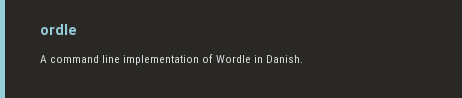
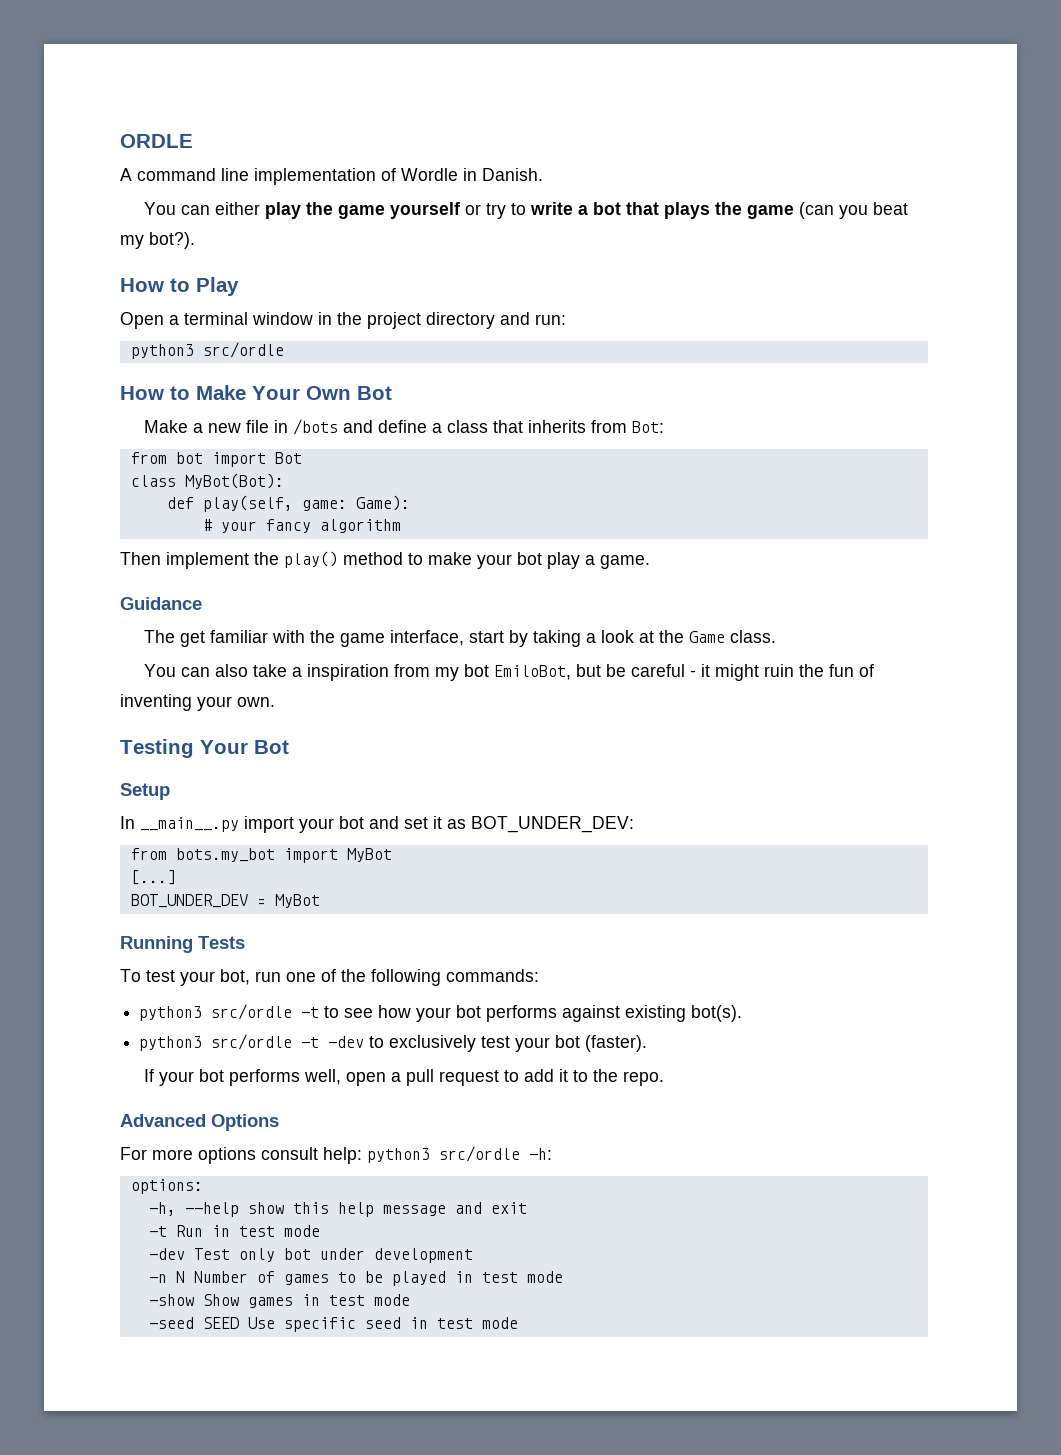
[40,24,77,35] ordle -> [120,134,193,148] ORDLE
(303, 59) none -> [143,202,908,219] [120,232,195,249] [120,277,239,296] [120,312,566,329] [130,342,284,359] [120,385,392,400] [143,419,664,435] [130,452,302,467] [130,473,284,489] [166,495,410,512] [202,519,401,533] [120,551,650,569] [120,597,202,610] [143,630,776,647] [143,664,874,681] [120,694,275,711] [120,739,289,758] [120,783,170,800] [120,816,634,833] [130,848,392,863] [130,870,176,885] [130,894,320,908] [120,936,245,953] [120,969,539,986] [139,1004,743,1022] [139,1034,648,1052] [143,1069,664,1086] [120,1114,279,1131] [120,1146,552,1164] [130,1179,203,1194] [148,1202,527,1217] [148,1225,320,1237] [148,1248,473,1263] [148,1271,563,1286] [148,1294,410,1308] [148,1317,518,1332] // You can either play the game yourself or try to write a bot that plays the game (can you beat my bot?). // How to Play // Open a terminal window in the project directory and run: // python3 src/ordle // How to Make Your Own Bot // Make a new file in /bots and define a class that inherits from Bot: // from bot import Bot // class MyBot(Bot): // def play(self, game: Game): // # your fancy algorithm // Then implement the play() method to make your bot play a game. // Guidance // The get familiar with the game interface, start by taking a look at the Game class. // You can also take a inspiration from my bot EmiloBot, but be careful - it might ruin the fun of inventing your own. // Testing Your Bot // Setup // In __main__.py import your bot and set it as BOT_UNDER_DEV: // from bots.my_bot import MyBot // [...] // BOT_UNDER_DEV = MyBot // Running Tests // To test your bot, run one of the following commands: // python3 src/ordle -t to see how your bot performs against existing bot(s). // python3 src/ordle -t -dev to exclusively test your bot (faster). // If your bot performs well, open a pull request to add it to the repo. // Advanced Options // For more options consult help: python3 src/ordle -h: // options: // -h, --help show this help message and exit // -t Run in test mode // -dev Test only bot under development // -n N Number of games to be played in test mode // -show Show games in test mode // -seed SEED Use specific seed in test mode

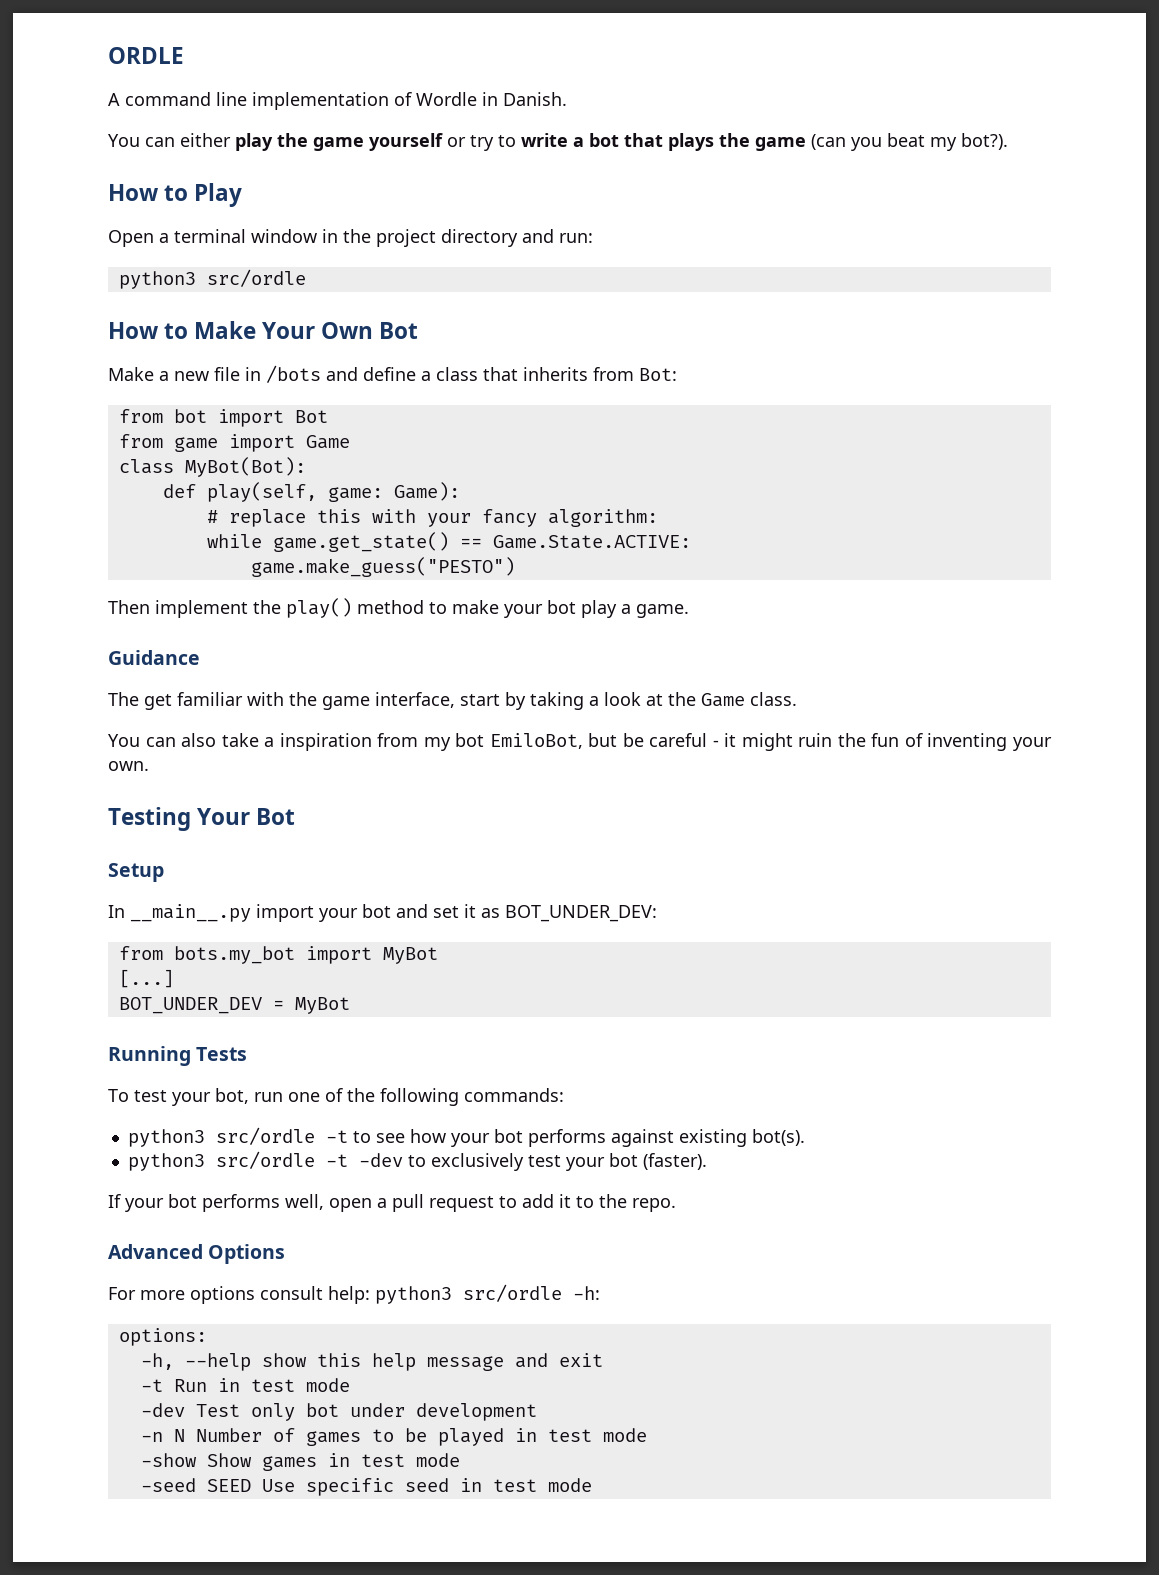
(302, 458) none -> [118,434,350,452] // from game import Game
[220,519,401,533] your fancy algorithm -> [228,509,658,527] [206,532,691,552] [250,557,515,577] replace this with your fancy algorithm: // while game.get_state() == Game.State.ACTIVE: // game.make_guess("PESTO")

